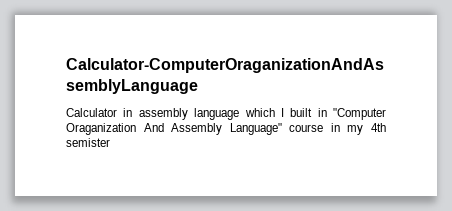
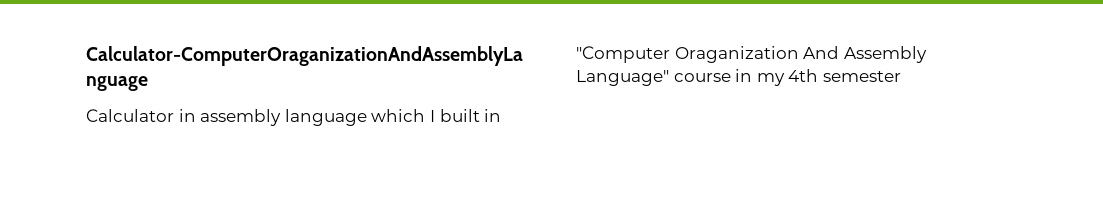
[66,138,110,147] semister -> [822,71,901,82] semester

